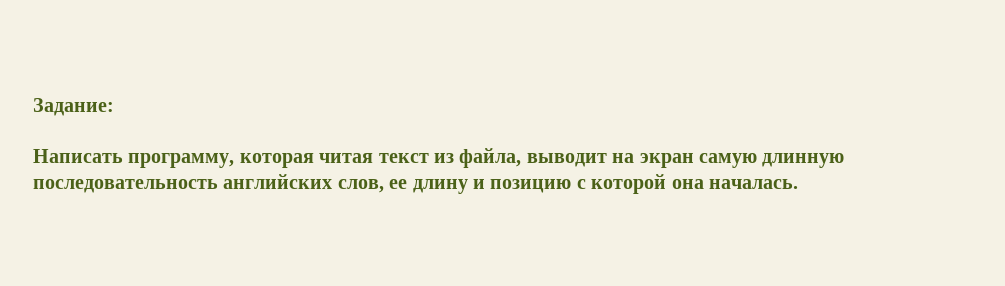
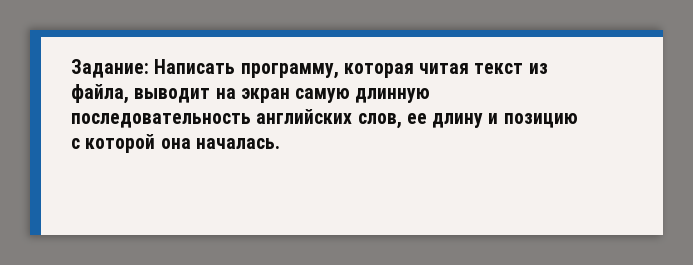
(114, 107) // -> (149, 68) none

